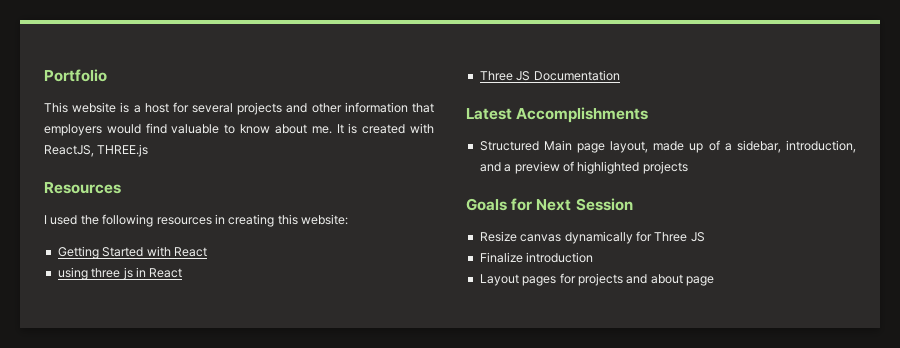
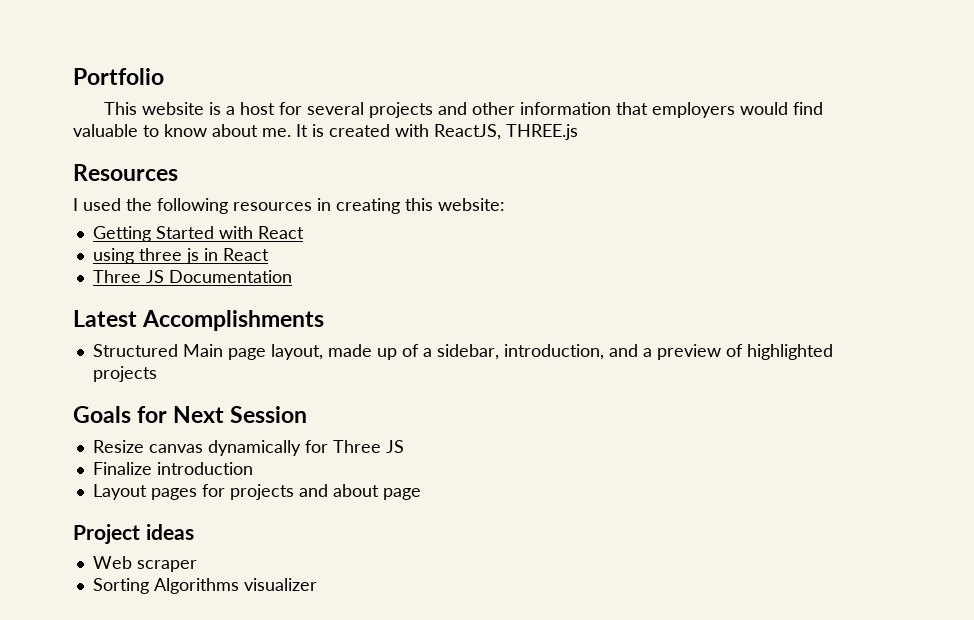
(714, 281) none -> [73,524,194,544] [92,556,197,572] [92,578,317,594] // Project ideas // Web scraper // Sorting Algorithms visualizer

